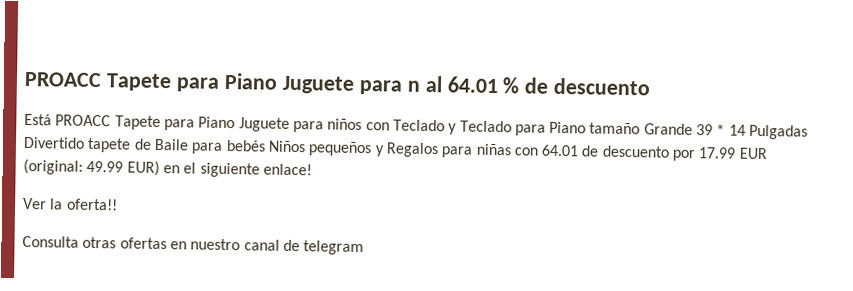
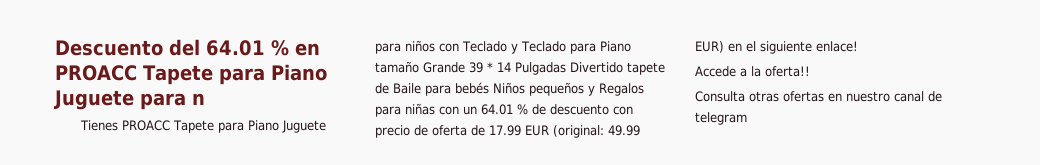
(24, 79) none -> [55,39,320,56] Descuento del 64.01 % en
[424,75,652,96] [24,113,52,126] al 64.01 % de descuento // Está -> [80,120,119,131] // Tienes
[541,144,696,162] 64.01 de descuento por -> [463,104,633,115] [375,125,485,138] un 64.01 % de descuento con precio de oferta de
[23,197,47,210] Ver -> [695,66,747,77] Accede a

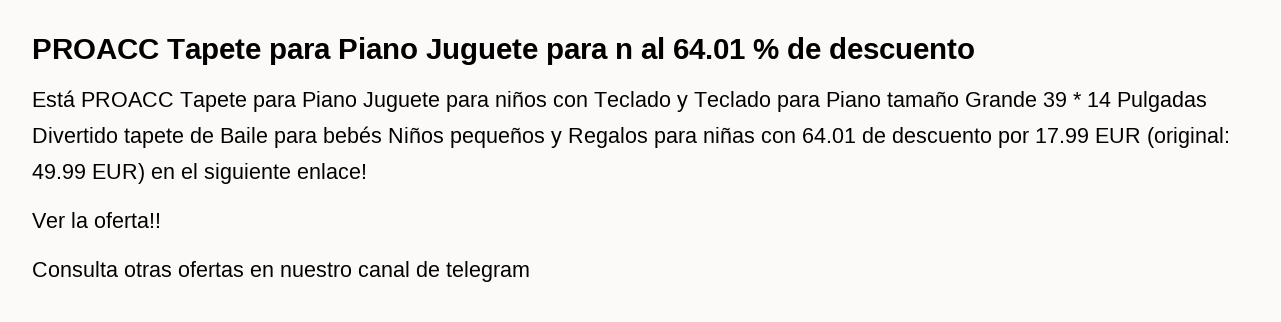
[55,39,320,56] Descuento del 64.01 % en -> (32, 49) none
[80,120,119,131] // Tienes -> [641,37,975,59] [32,90,75,107] al 64.01 % de descuento // Está
[463,104,633,115] [375,125,485,138] un 64.01 % de descuento con precio de oferta de -> [802,127,1029,148] 64.01 de descuento por
[695,66,747,77] Accede a -> [32,213,65,228] Ver

